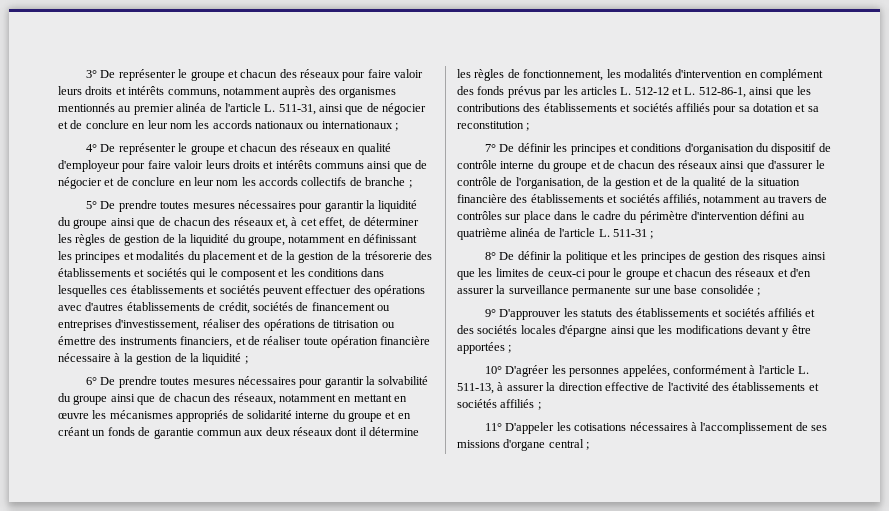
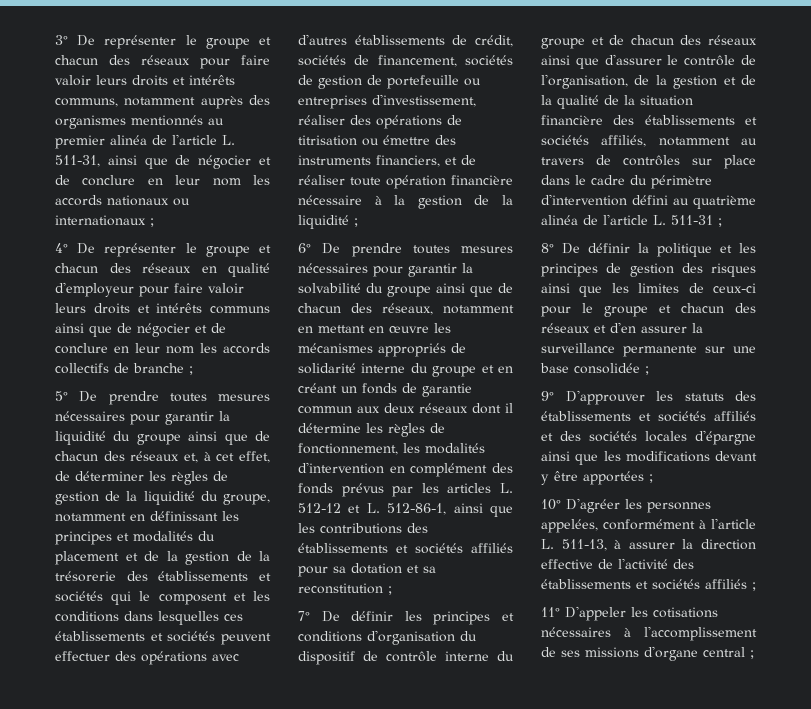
[311,302,375,311] financement -> [377,55,513,67] [298,75,459,89] financement, sociétés de gestion de portefeuille

